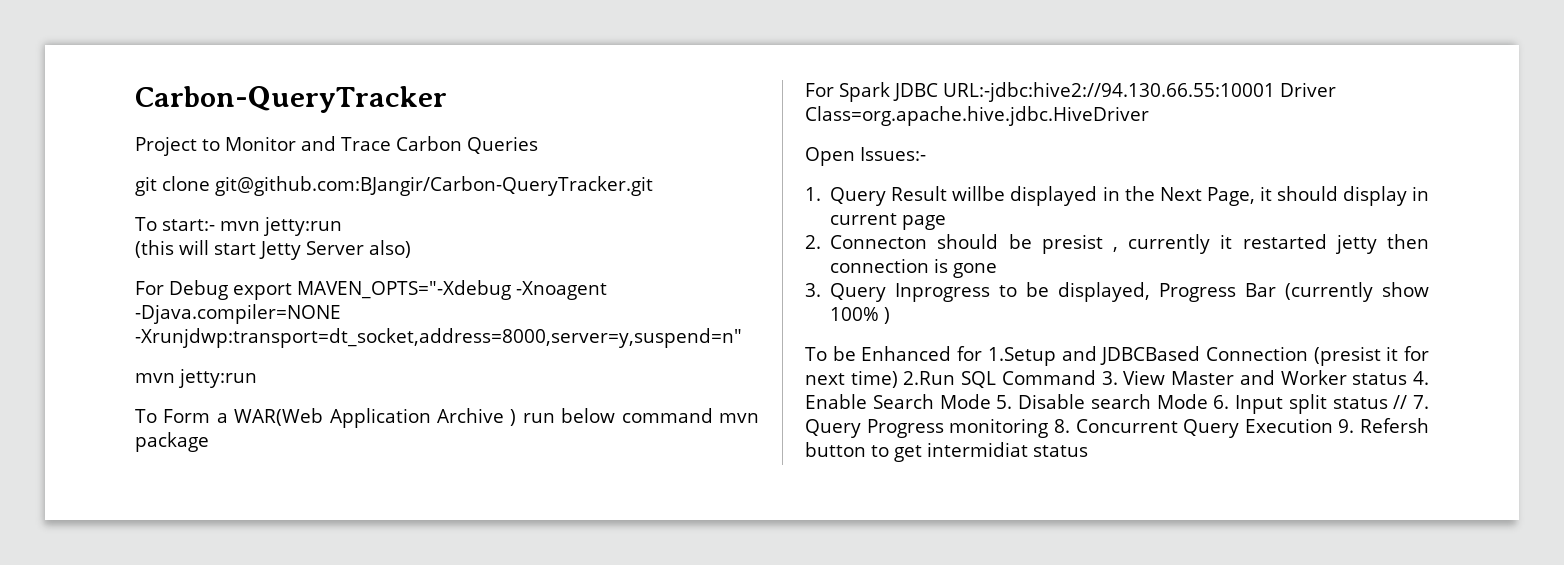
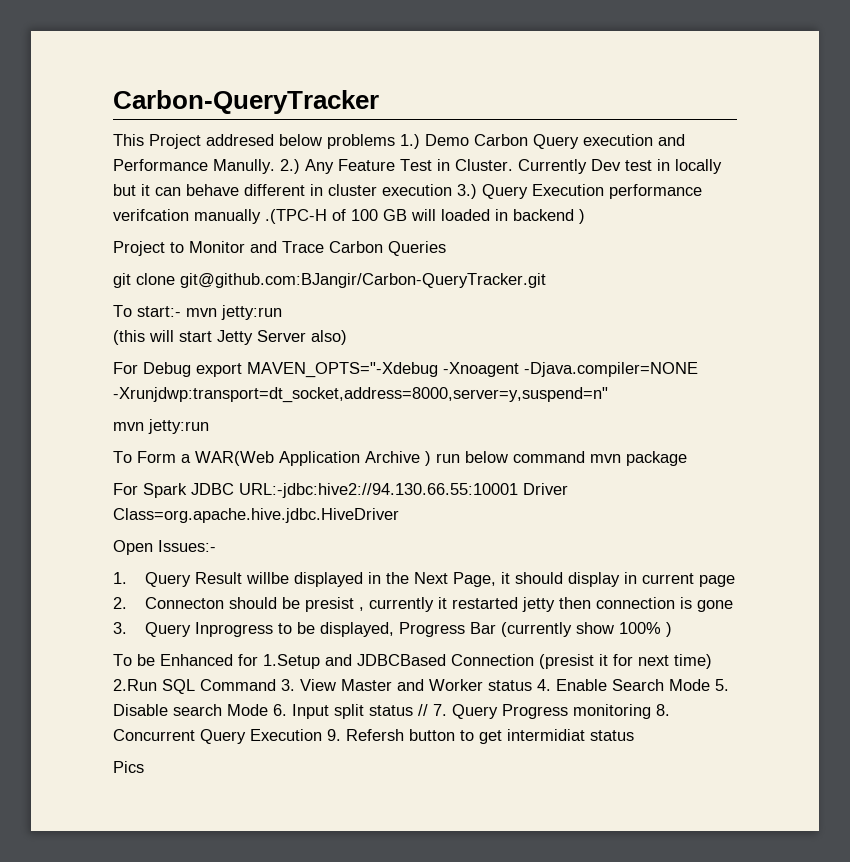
(447, 99) none -> [113,134,685,149] [113,159,722,174] [113,184,702,199] [113,209,585,224] // This Project addresed below problems 1.) Demo Carbon Query execution and Performance Manully. 2.) Any Feature Test in Cluster. Currently Dev test in locally but it can behave different in cluster execution 3.) Query Execution performance verifcation manually .(TPC-H of 100 GB will loaded in backend )
(1088, 451) none -> [113,761,144,773] // Pics

